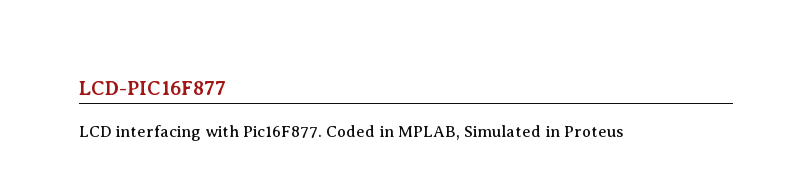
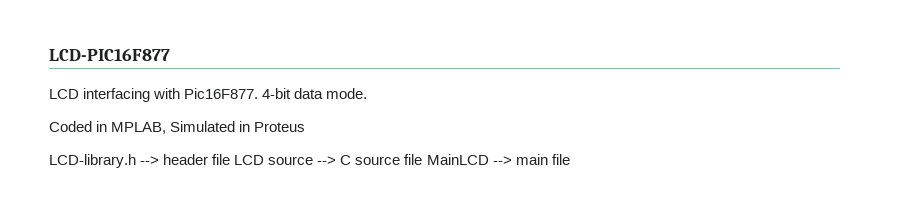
(322, 131) none -> [262,88,368,99] 4-bit data mode. //
(623, 131) none -> [49,154,570,168] // LCD-library.h --> header file LCD source --> C source file MainLCD --> main file

